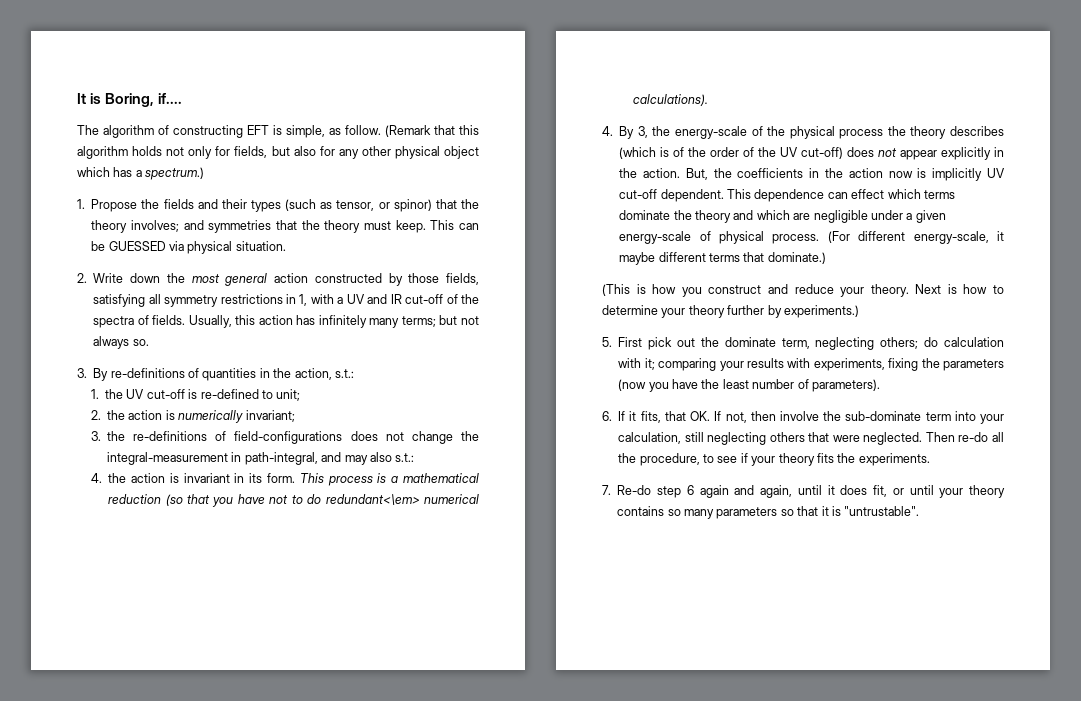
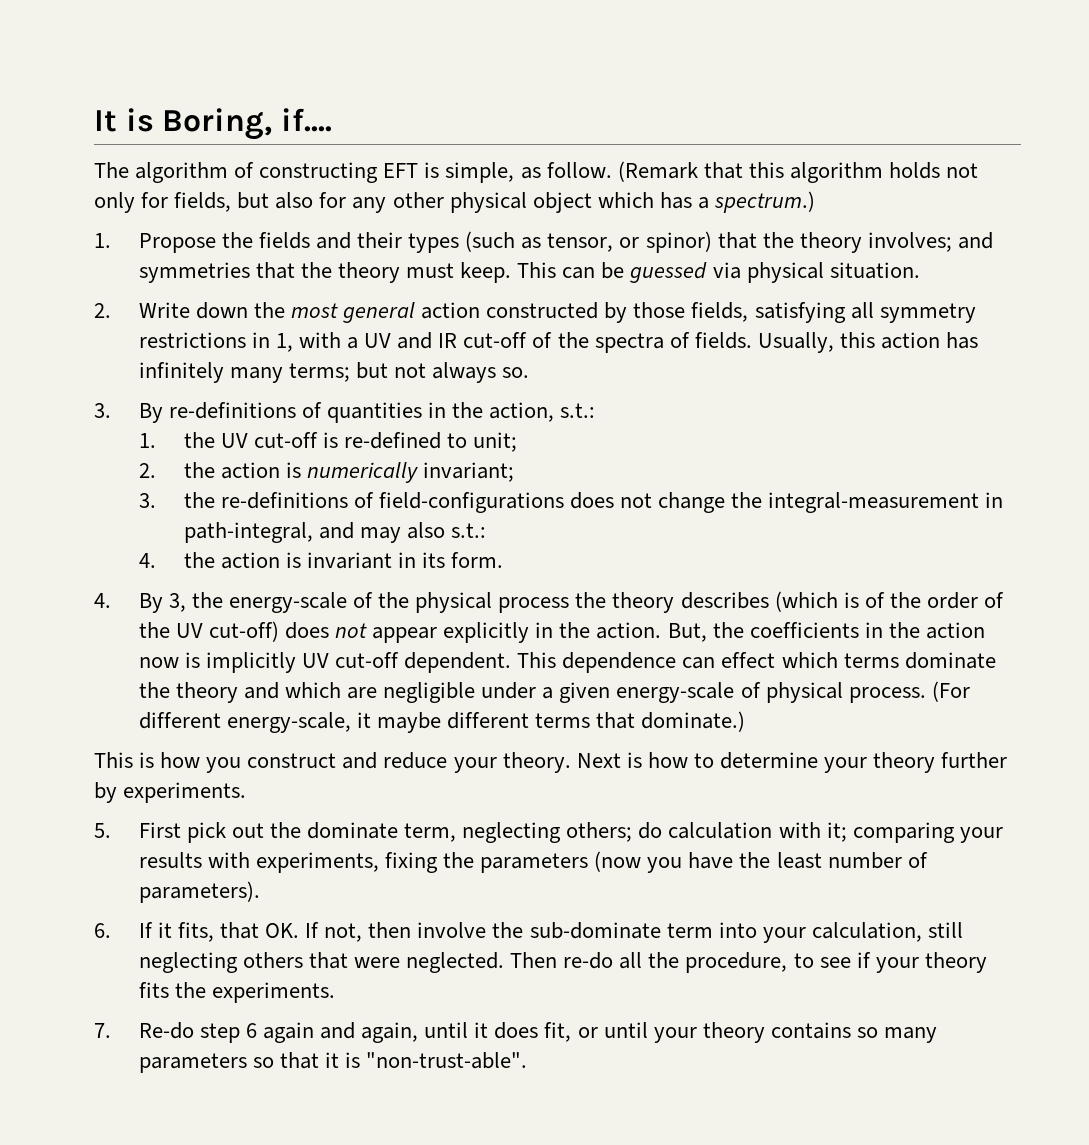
[108,241,166,251] GUESSED -> [630,262,708,283] guessed
[299,473,479,486] [108,494,480,507] [633,94,709,106] This process is a mathematical reduction (so that you have not to do redundant<\em> numerical calculations). -> (503, 560) none
[602,284,630,296] (This -> [94,752,133,768] This
[783,305,859,318] experiments.) -> [123,782,247,803] experiments.
[844,506,920,516] "untrustable". -> [366,1052,528,1069] "non-trust-able".

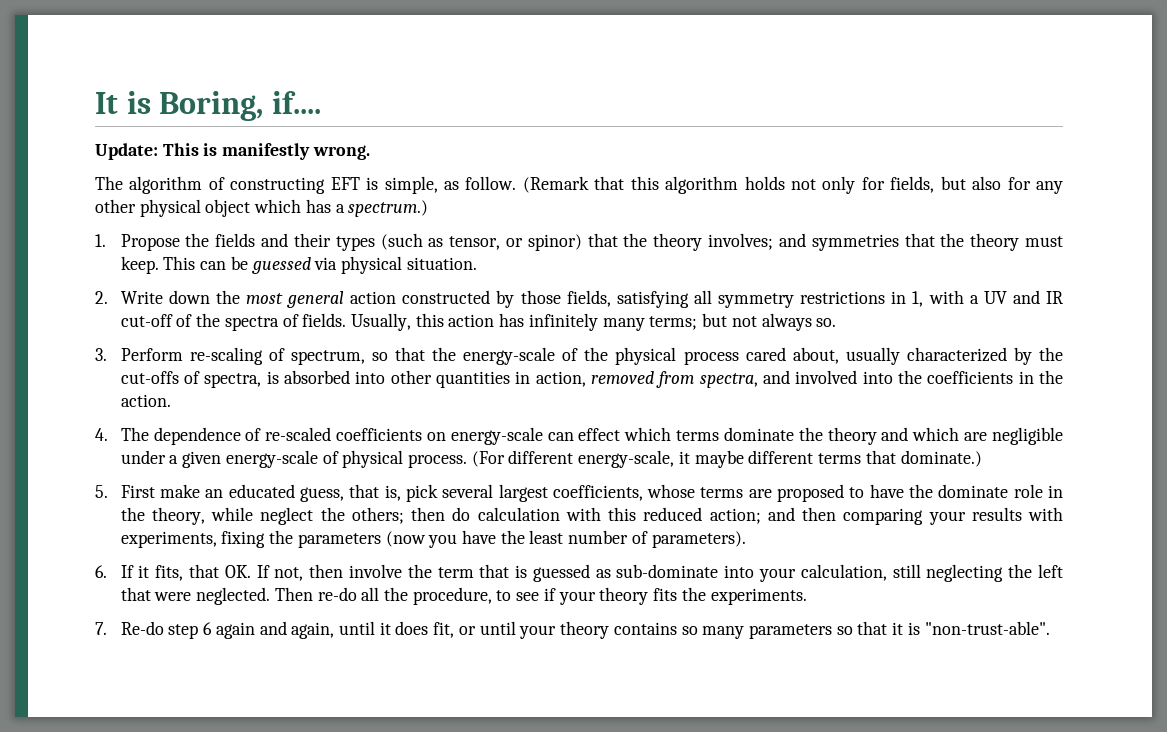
(332, 120) none -> [95,143,370,160] // Update: This is manifestly wrong.
[138,402,596,423] [138,432,517,452] [138,462,514,483] [138,492,1004,513] [183,522,486,543] [138,552,503,569] [94,593,186,613] By re-definitions of quantities in the action, s.t.: // 1. the UV cut-off is re-defined to unit; // 2. the action is numerically invariant; // 3. the re-definitions of field-configurations does not change the integral-measurement in path-integral, and may also s.t.: // 4. the action is invariant in its form. // 4. By 3, -> [120,347,426,365] Perform re-scaling of spectrum, so that
[575,591,1004,613] [138,621,985,643] [138,652,677,673] the theory describes (which is of the order of the UV cut-off) does not appear explicitly in the action. But, the coefficients in the action now is implicitly UV cut-off dependent. This dependence -> [745,347,1063,365] [120,370,1064,388] [120,394,171,407] [95,427,543,445] cared about, usually characterized by the cut-offs of spectra, is absorbed into other quantities in action, removed from spectra, and involved into the coefficients in the action. // 4. The dependence of re-scaled coefficients on energy-scale
[94,752,1008,773] [94,782,247,803] [94,822,847,843] This is how you construct and reduce your theory. Next is how to determine your theory further by experiments. // 5. First pick out the dominate term, neglecting others; do calculation with it; -> [95,484,1063,502] [120,507,837,525] 5. First make an educated guess, that is, pick several largest coefficients, whose terms are proposed to have the dominate role in the theory, while neglect the others; then do calculation with this reduced action; and then
[529,922,713,939] sub-dominate term -> [437,564,719,582] term that is guessed as sub-dominate
[242,952,303,968] others -> [1008,564,1064,578] the left

